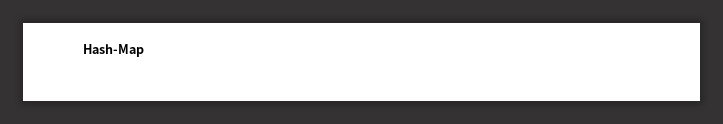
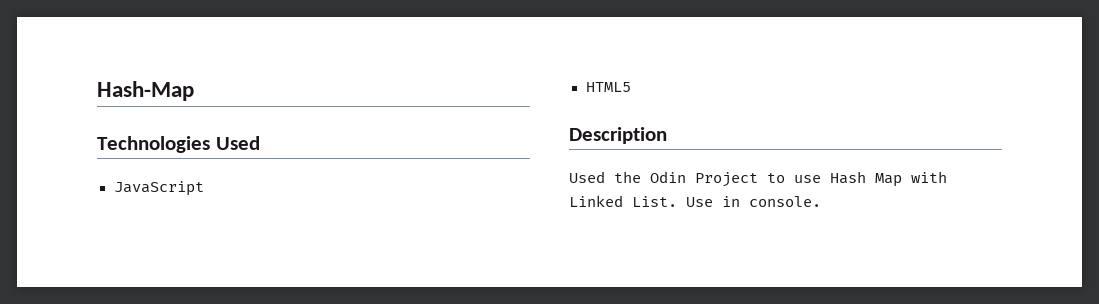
(144, 50) none -> [97,136,260,153] [113,181,204,196] [585,82,631,92] [569,127,667,144] [569,171,947,187] [569,195,821,207] // Technologies Used // JavaScript // HTML5 // Description // Used the Odin Project to use Hash Map with Linked List. Use in console.

